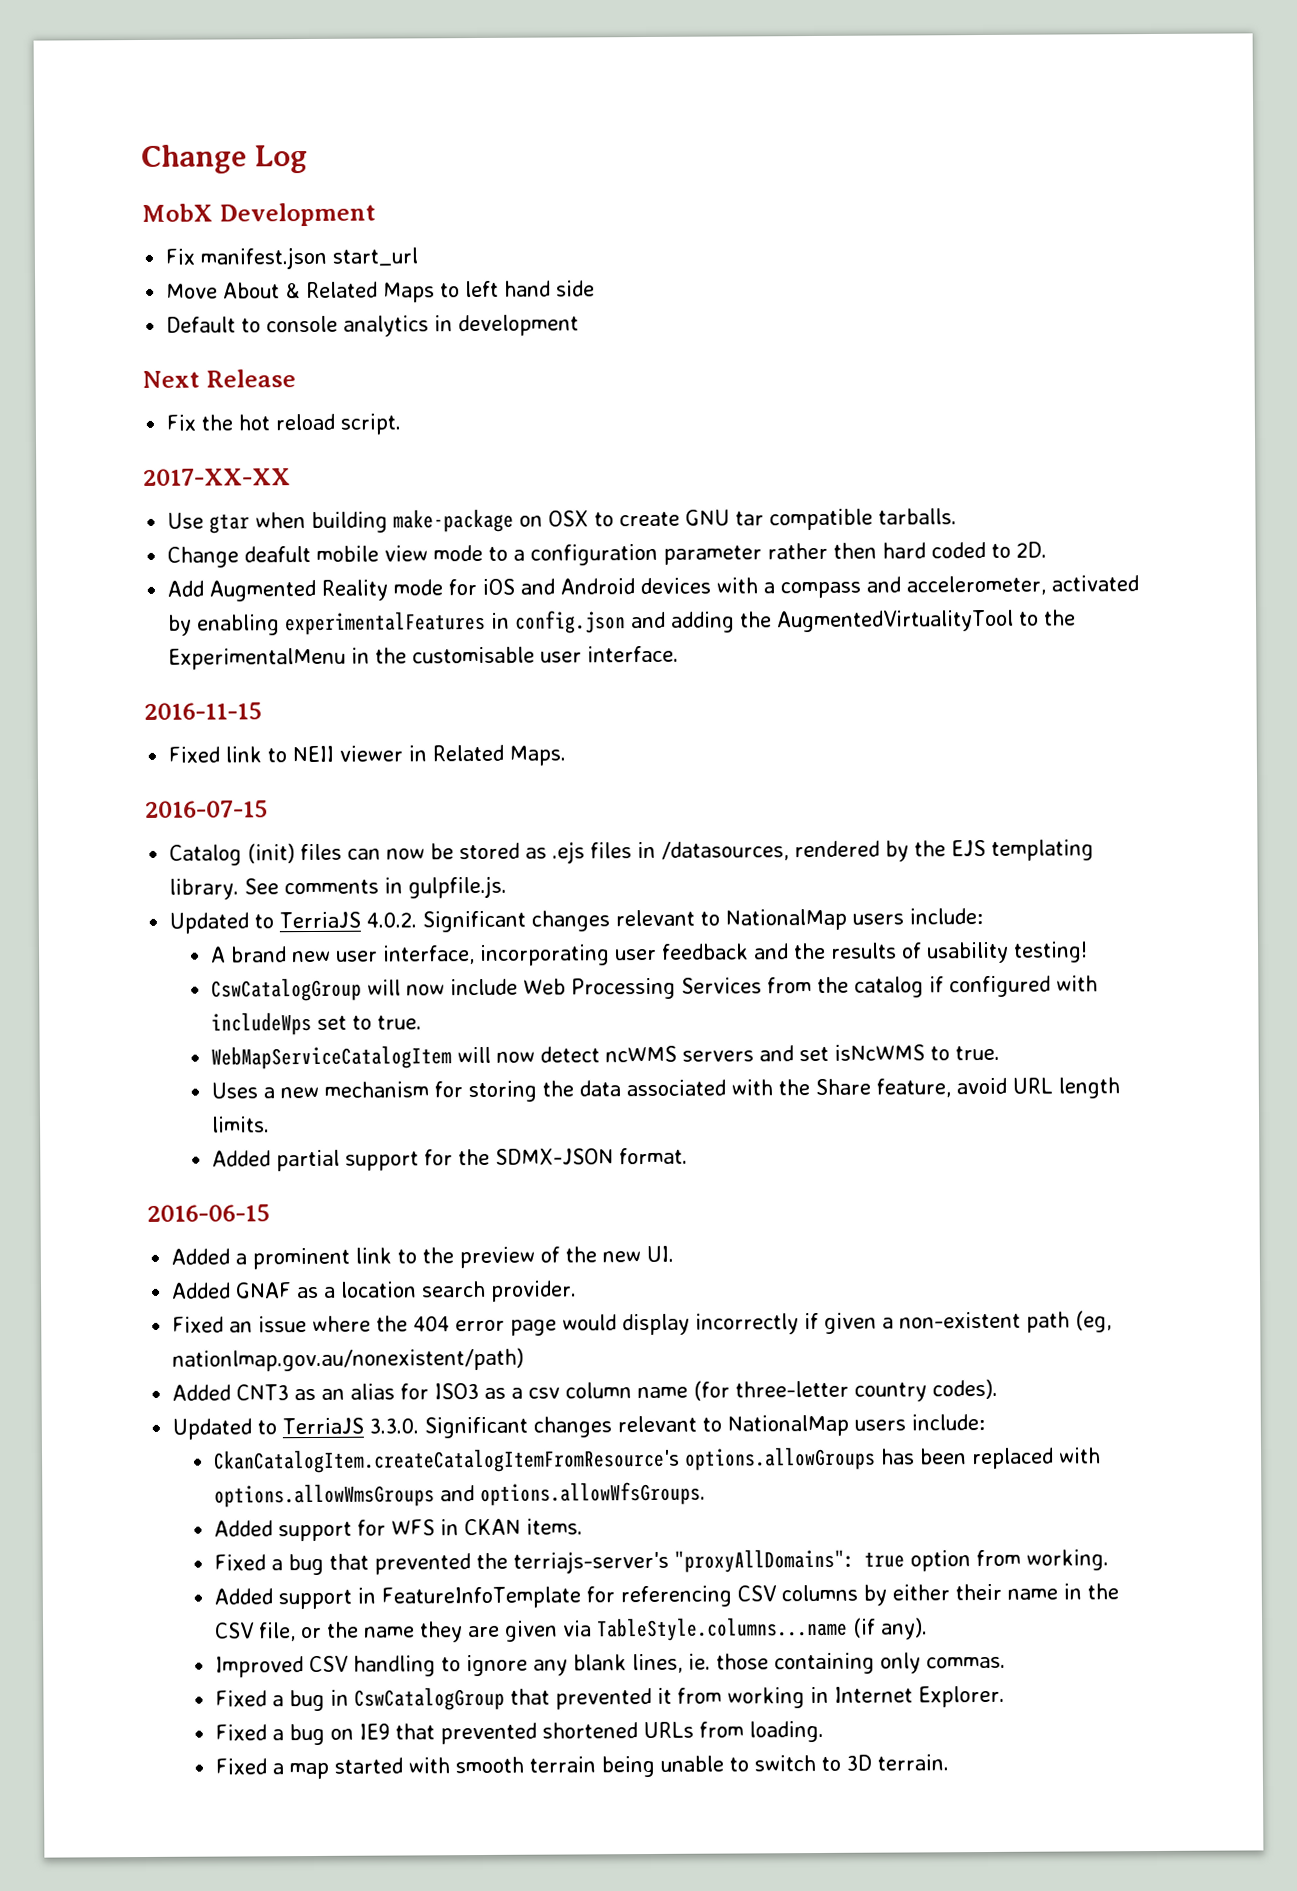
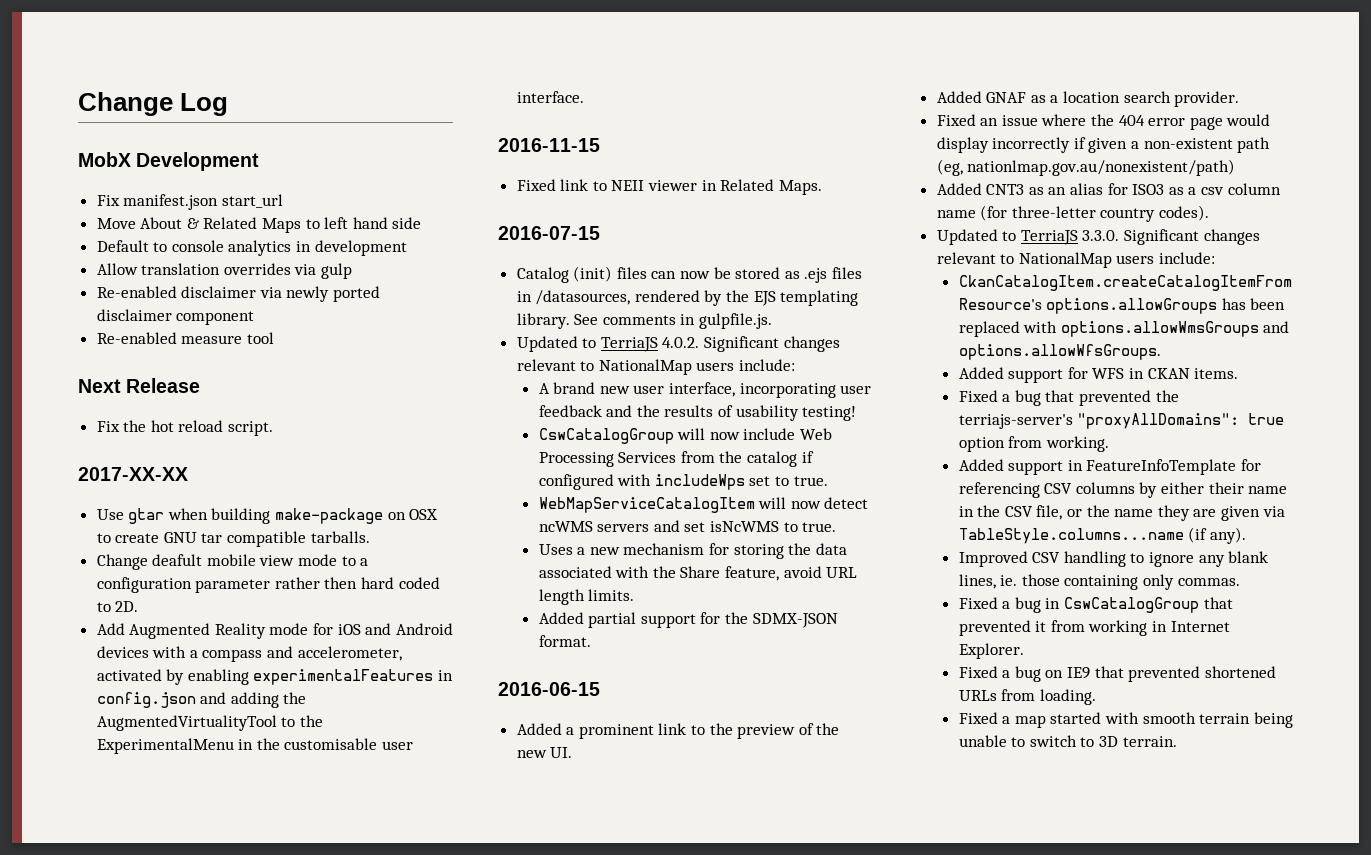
(580, 325) none -> [96,263,353,279] [96,286,381,302] [96,309,255,325] [96,332,274,344] // Allow translation overrides via gulp // Re-enabled disclaimer via newly ported disclaimer component // Re-enabled measure tool

